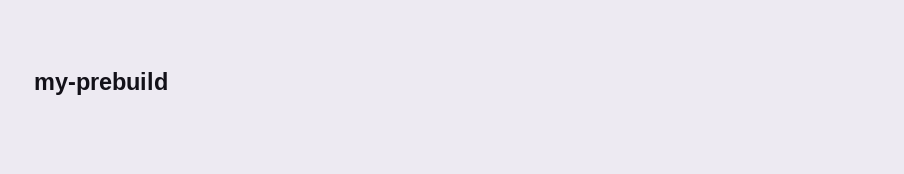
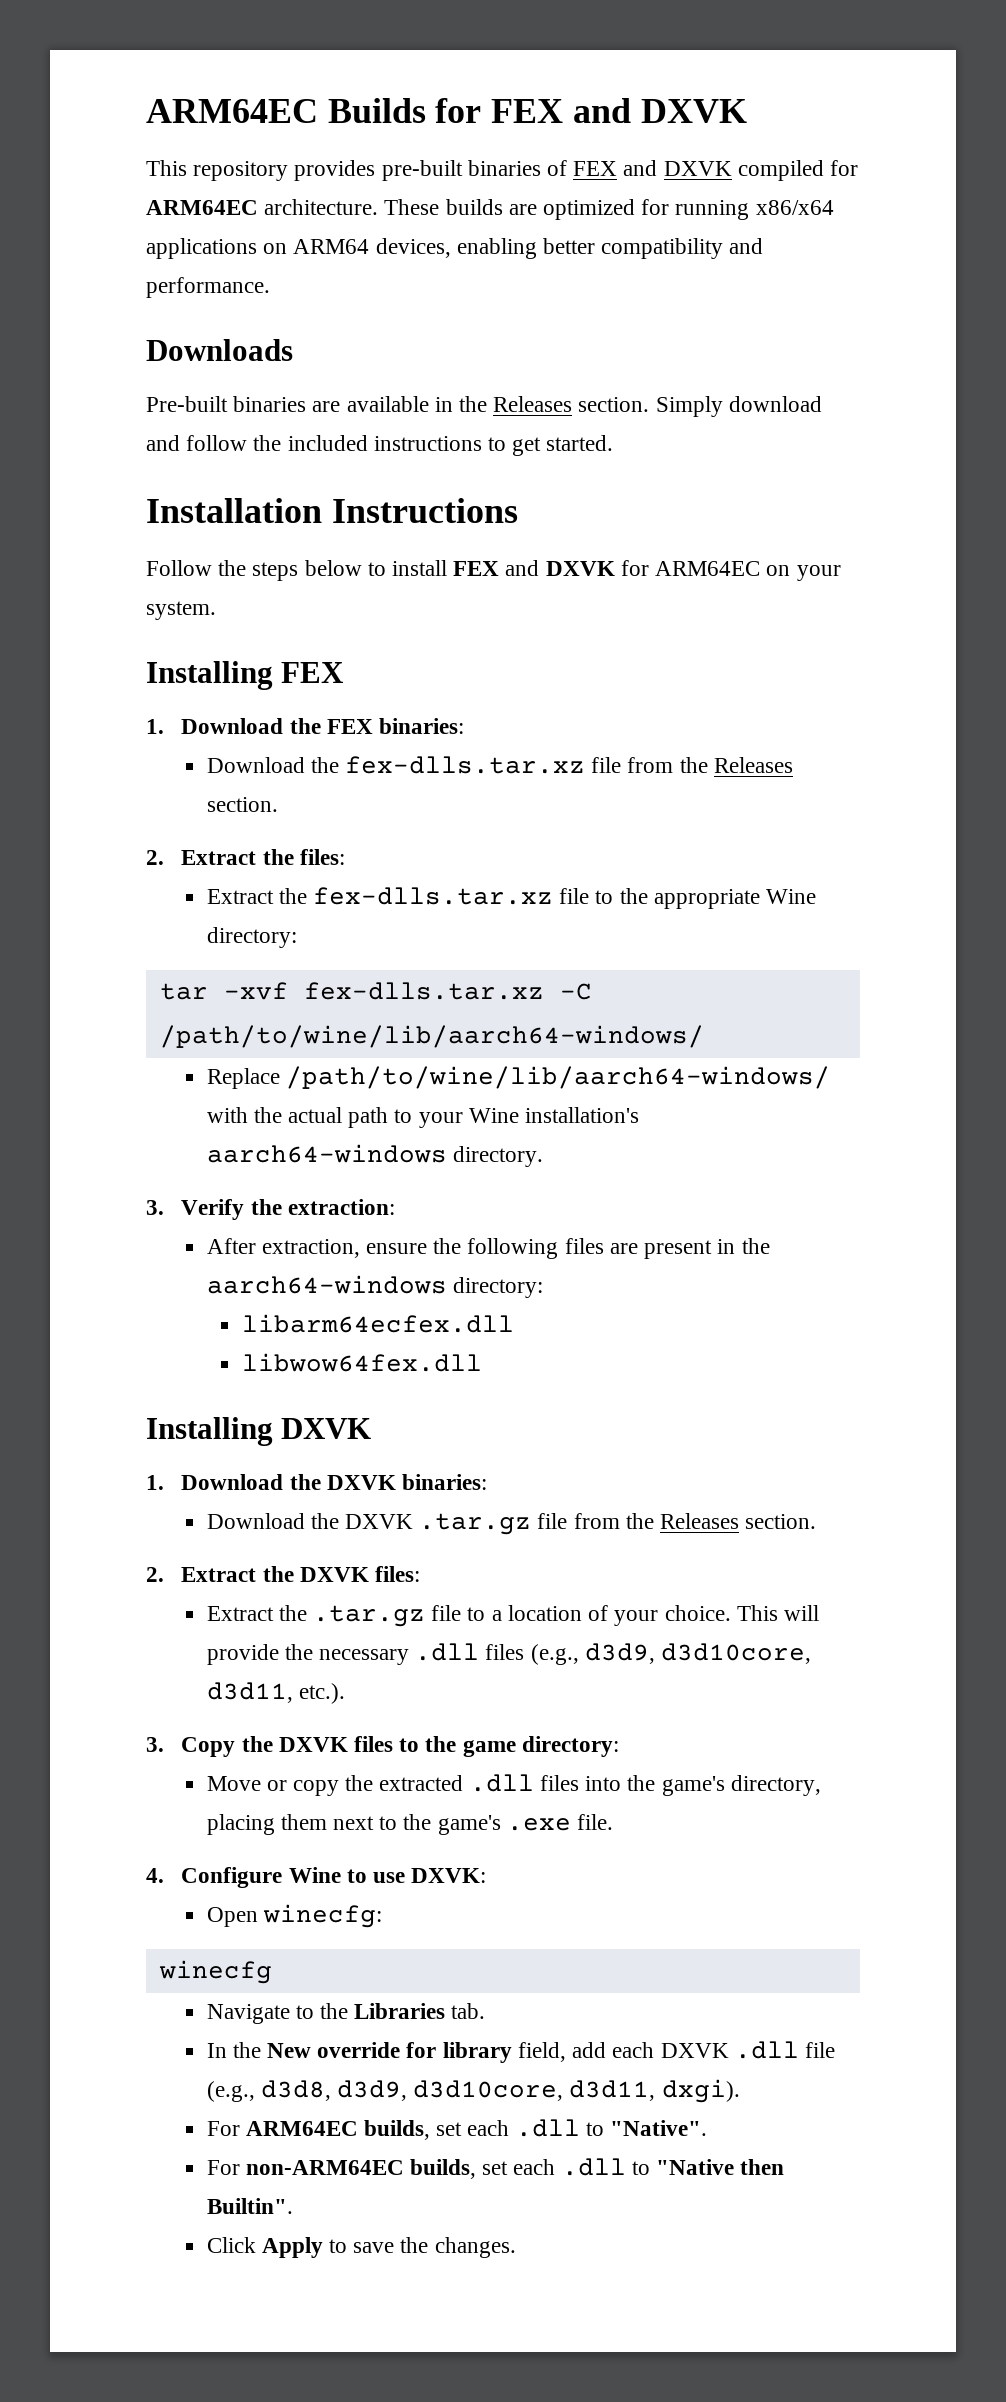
[34,72,168,95] my-prebuild -> [146,98,747,123] [146,160,859,181] [146,199,834,220] [146,238,764,259] [146,277,270,298] [146,339,293,361] [146,396,822,417] [146,435,614,456] [146,498,518,523] [146,560,841,581] [146,601,216,620] [146,661,345,690] [146,718,464,734] [206,756,793,774] [206,797,278,812] [146,849,345,865] [206,887,817,909] [206,927,297,948] [159,982,592,1000] [159,1025,704,1048] [206,1066,830,1089] [206,1107,640,1128] [206,1144,543,1167] [146,1199,395,1220] [206,1238,770,1259] [206,1275,543,1298] [241,1314,514,1333] [241,1353,482,1372] [146,1417,372,1446] [146,1474,487,1490] [206,1513,817,1535] [146,1566,420,1582] [206,1605,819,1627] [206,1643,812,1665] [206,1682,345,1704] [146,1736,619,1757] [206,1774,821,1796] [206,1814,614,1835] [146,1867,487,1888] [206,1904,382,1928] [158,1960,272,1984] [206,2003,486,2024] [206,2041,835,2063] [206,2079,740,2103] [206,2119,708,2140] [206,2158,785,2179] [206,2198,293,2214] [206,2237,516,2258] ARM64EC Builds for FEX and DXVK // This repository provides pre-built binaries of FEX and DXVK compiled for ARM64EC architecture. These builds are optimized for running x86/x64 applications on ARM64 devices, enabling better compatibility and performance. // Downloads // Pre-built binaries are available in the Releases section. Simply download and follow the included instructions to get started. // Installation Instructions // Follow the steps below to install FEX and DXVK for ARM64EC on your system. // Installing FEX // 1. Download the FEX binaries: // Download the fex-dlls.tar.xz file from the Releases section. // 2. Extract the files: // Extract the fex-dlls.tar.xz file to the appropriate Wine directory: // tar -xvf fex-dlls.tar.xz -C /path/to/wine/lib/aarch64-windows/ // Replace /path/to/wine/lib/aarch64-windows/ with the actual path to your Wine installation's aarch64-windows directory. // 3. Verify the extraction: // After extraction, ensure the following files are present in the aarch64-windows directory: // libarm64ecfex.dll // libwow64fex.dll // Installing DXVK // 1. Download the DXVK binaries: // Download the DXVK .tar.gz file from the Releases section. // 2. Extract the DXVK files: // Extract the .tar.gz file to a location of your choice. This will provide the necessary .dll files (e.g., d3d9, d3d10core, d3d11, etc.). // 3. Copy the DXVK files to the game directory: // Move or copy the extracted .dll files into the game's directory, placing them next to the game's .exe file. // 4. Configure Wine to use DXVK: // Open winecfg: // winecfg // Navigate to the Libraries tab. // In the New override for library field, add each DXVK .dll file (e.g., d3d8, d3d9, d3d10core, d3d11, dxgi). // For ARM64EC builds, set each .dll to "Native". // For non-ARM64EC builds, set each .dll to "Native then Builtin". // Click Apply to save the changes.

